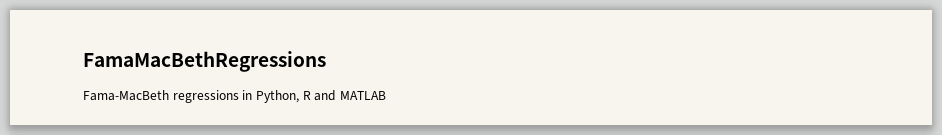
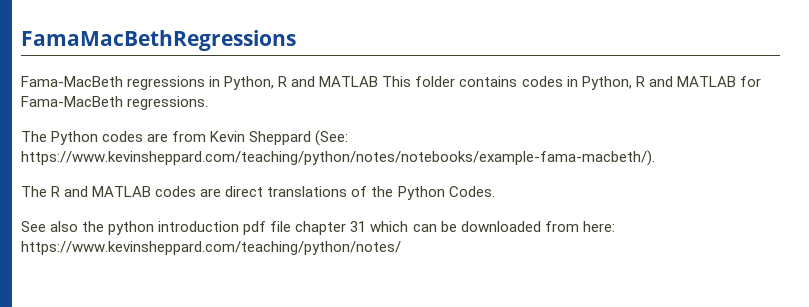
(386, 95) none -> [382,76,761,90] [21,96,209,110] [21,130,349,146] [21,150,655,166] [21,186,495,200] [21,221,615,235] [21,241,401,255] This folder contains codes in Python, R and MATLAB for Fama-MacBeth regressions. // The Python codes are from Kevin Sheppard (See: https://www.kevinsheppard.com/teaching/python/notes/notebooks/example-fama-macbeth/). // The R and MATLAB codes are direct translations of the Python Codes. // See also the python introduction pdf file chapter 31 which can be downloaded from here: https://www.kevinsheppard.com/teaching/python/notes/

